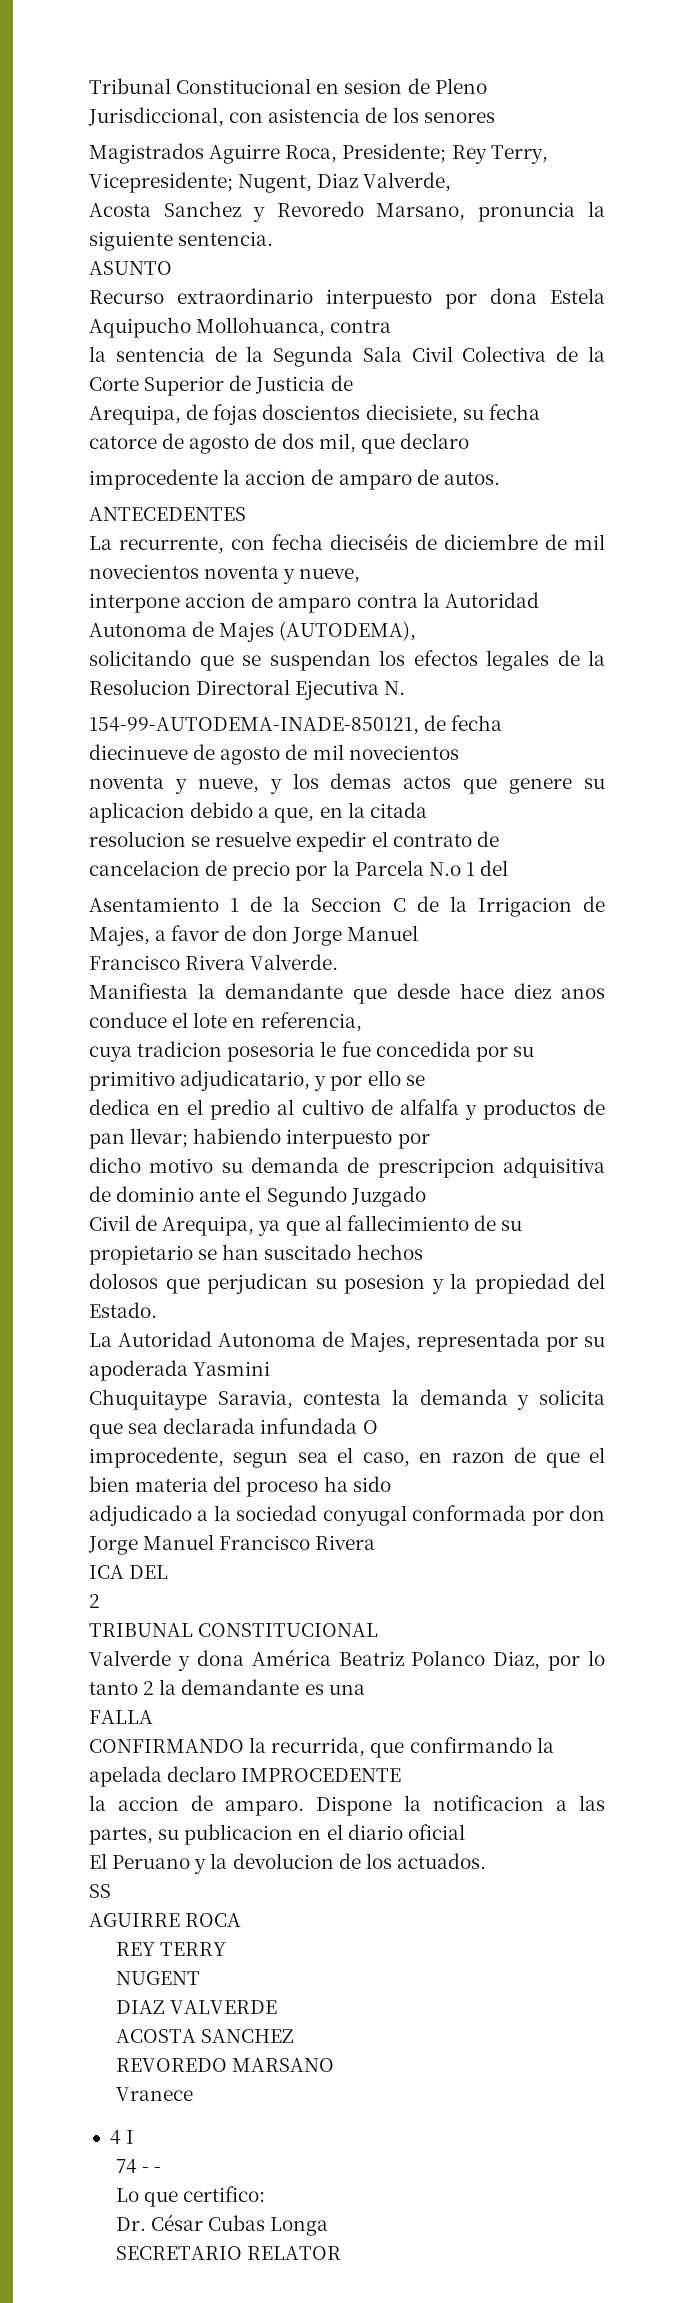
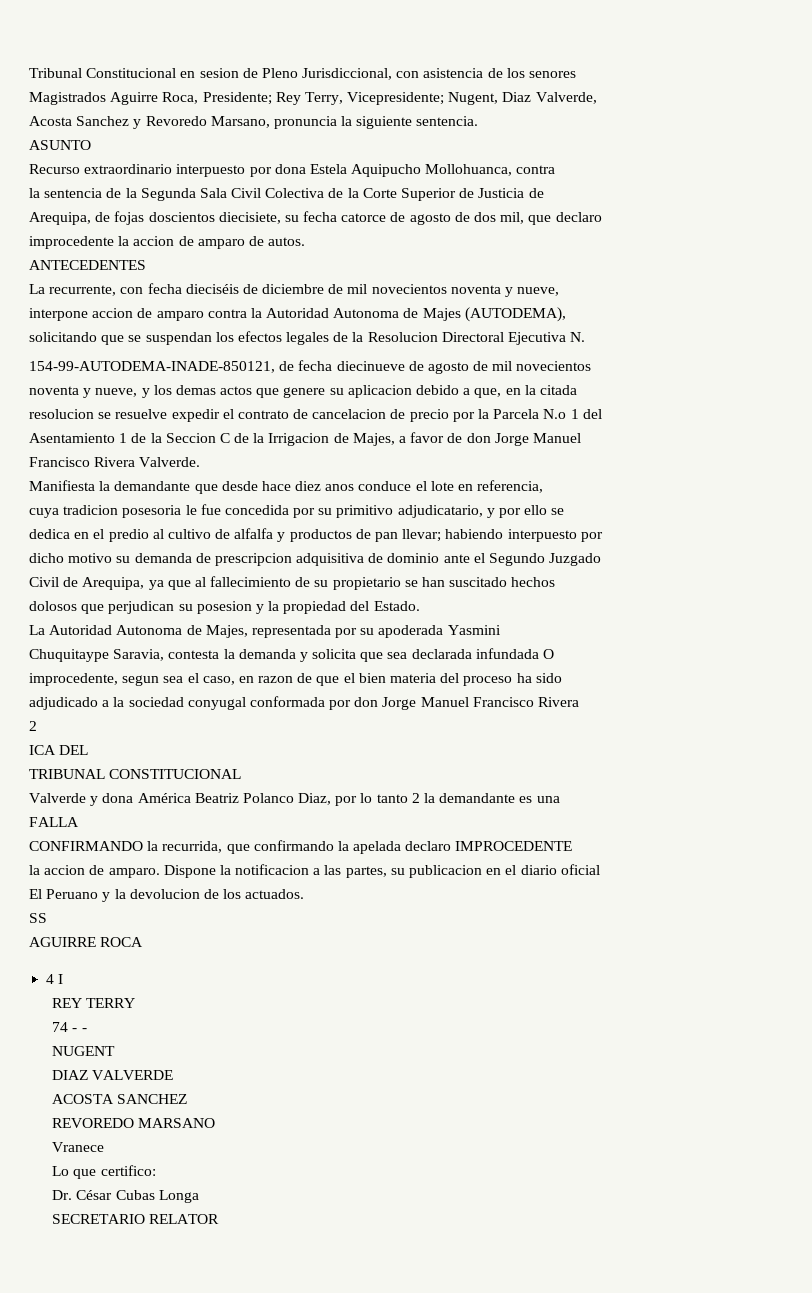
(376, 1542) none -> [29,721,37,731] // 2
[89,1594,100,1608] // 2 -> (89, 750) none
(242, 1920) none -> [46,974,64,984] // 4 I
(226, 1949) none -> [52,1022,87,1032] // 74 - -
[109,2130,135,2145] [115,2159,162,2174] // 4 I // 74 - - -> (105, 1147) none

